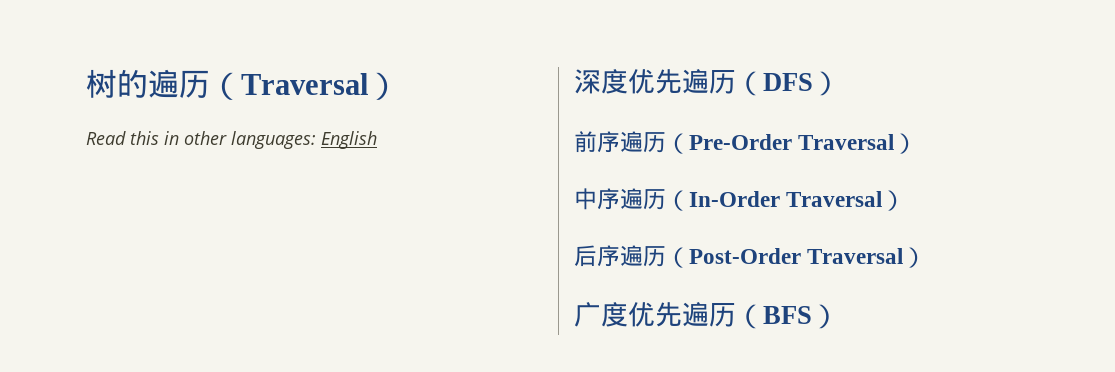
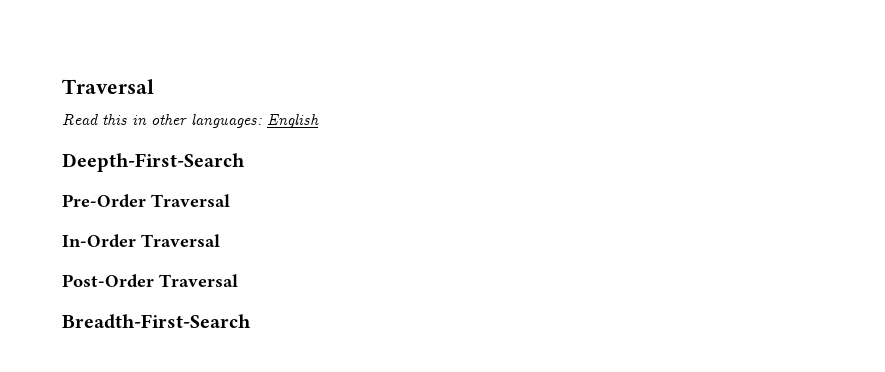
[86,69,399,100] 树的遍历（Traversal） -> [62,79,154,94] Traversal
[574,69,840,96] [574,131,689,154] 深度优先遍历（DFS） // 前序遍历（ -> [62,153,245,172] Deepth-First-Search //
[894,133,918,154] [574,188,689,211] ） // 中序遍历（ -> (230, 200) //
[882,190,906,211] [574,245,689,268] ） // 后序遍历（ -> (220, 240) //
[903,247,927,268] [574,302,839,329] ） // 广度优先遍历（BFS） -> [62,314,251,329] // Breadth-First-Search

